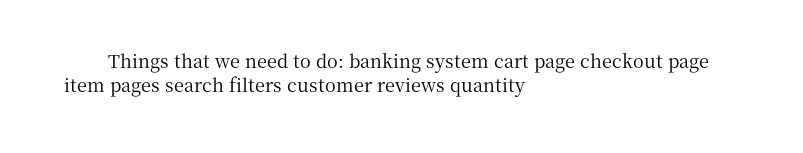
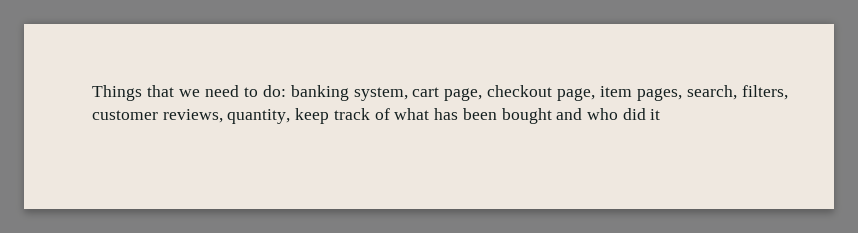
[426,52,710,73] [64,76,525,97] system cart page checkout page item pages search filters customer reviews quantity -> [353,85,788,101] [92,108,661,124] system, cart page, checkout page, item pages, search, filters, customer reviews, quantity, keep track of what has been bought and who did it

